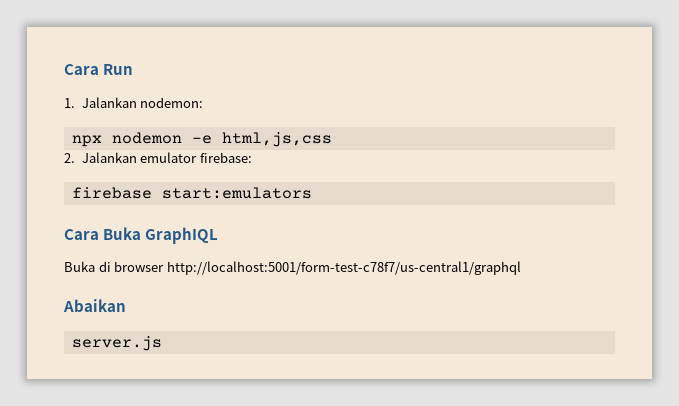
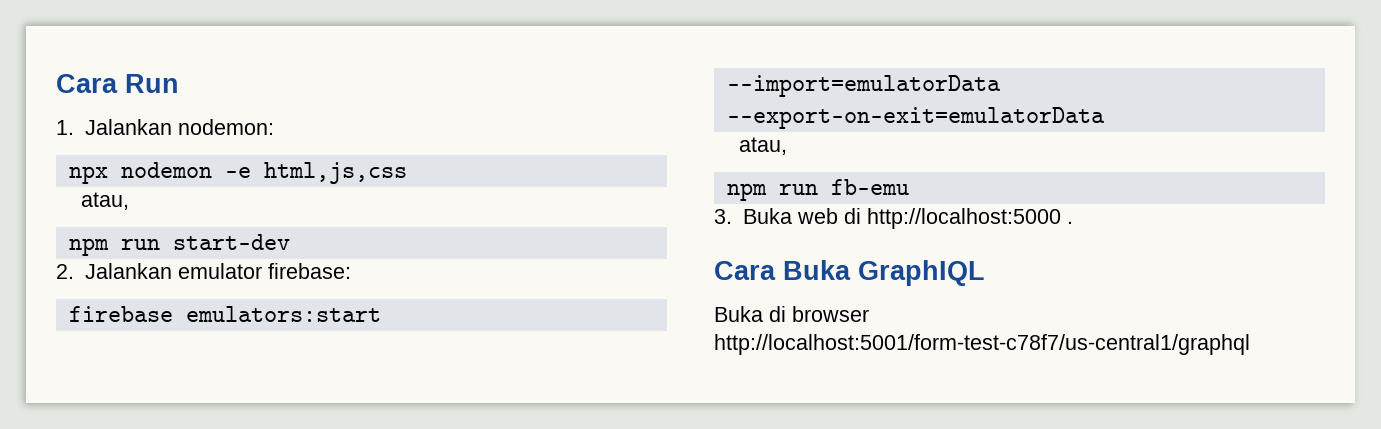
(332, 139) none -> [81,192,130,210] [68,234,290,256] // atau, // npm run start-dev
[161,187,312,199] start:emulators -> [185,306,381,322] [726,75,1001,97] [726,107,1105,129] [739,137,788,155] [726,179,909,201] [714,208,1073,229] emulators:start --import=emulatorData --export-on-exit=emulatorData // atau, // npm run fb-emu // 3. Buka web di http://localhost:5000 .
[63,299,126,312] [71,336,162,351] // Abaikan // server.js -> (1250, 344) none

